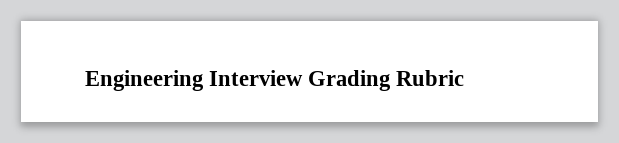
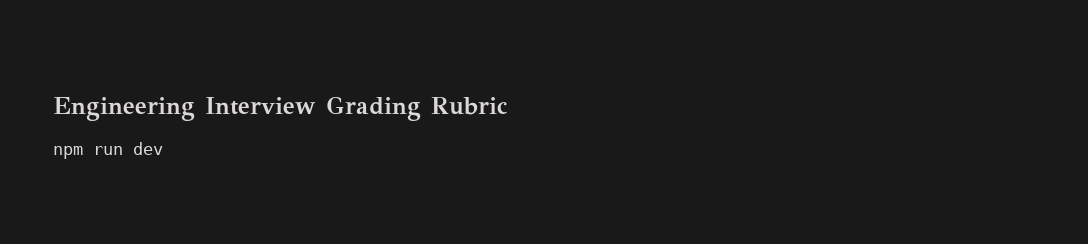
(465, 78) none -> [53,142,163,159] // npm run dev

